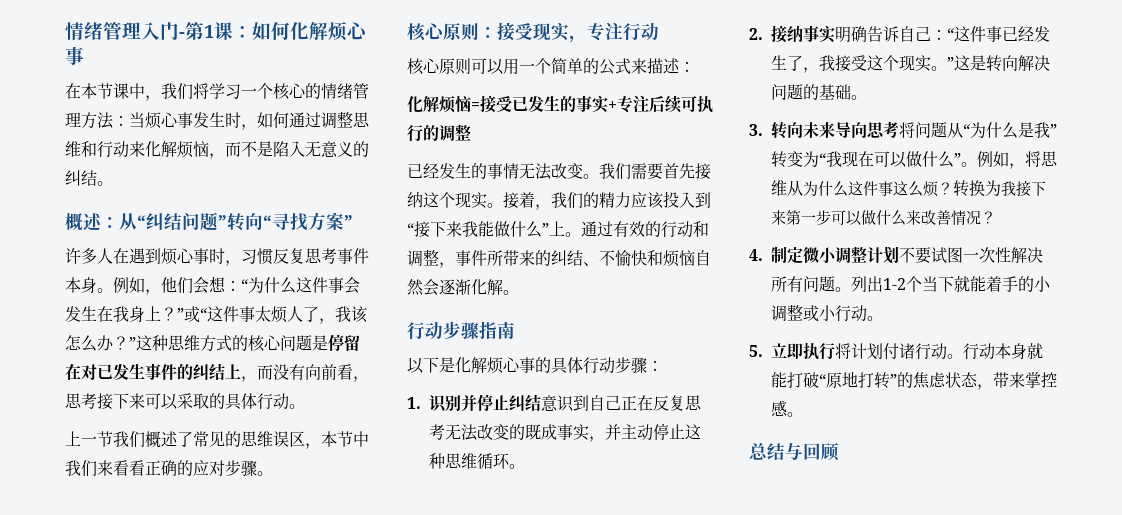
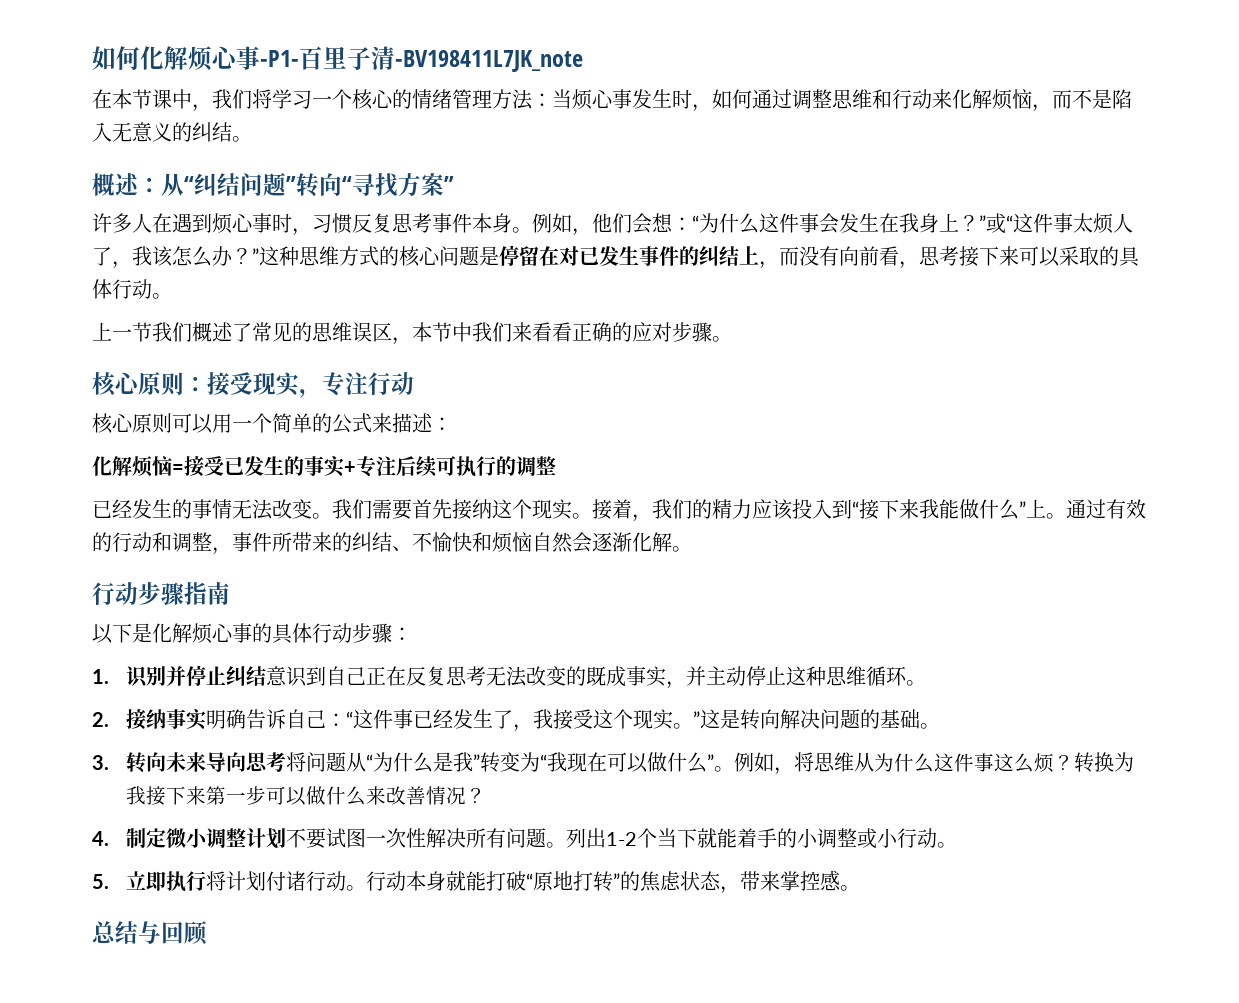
[65,22,252,40] 情绪管理入门-第1课： -> (92, 58) none
(84, 55) none -> [260,46,583,72] -P1-百里子清-BV198411L7JK_note

